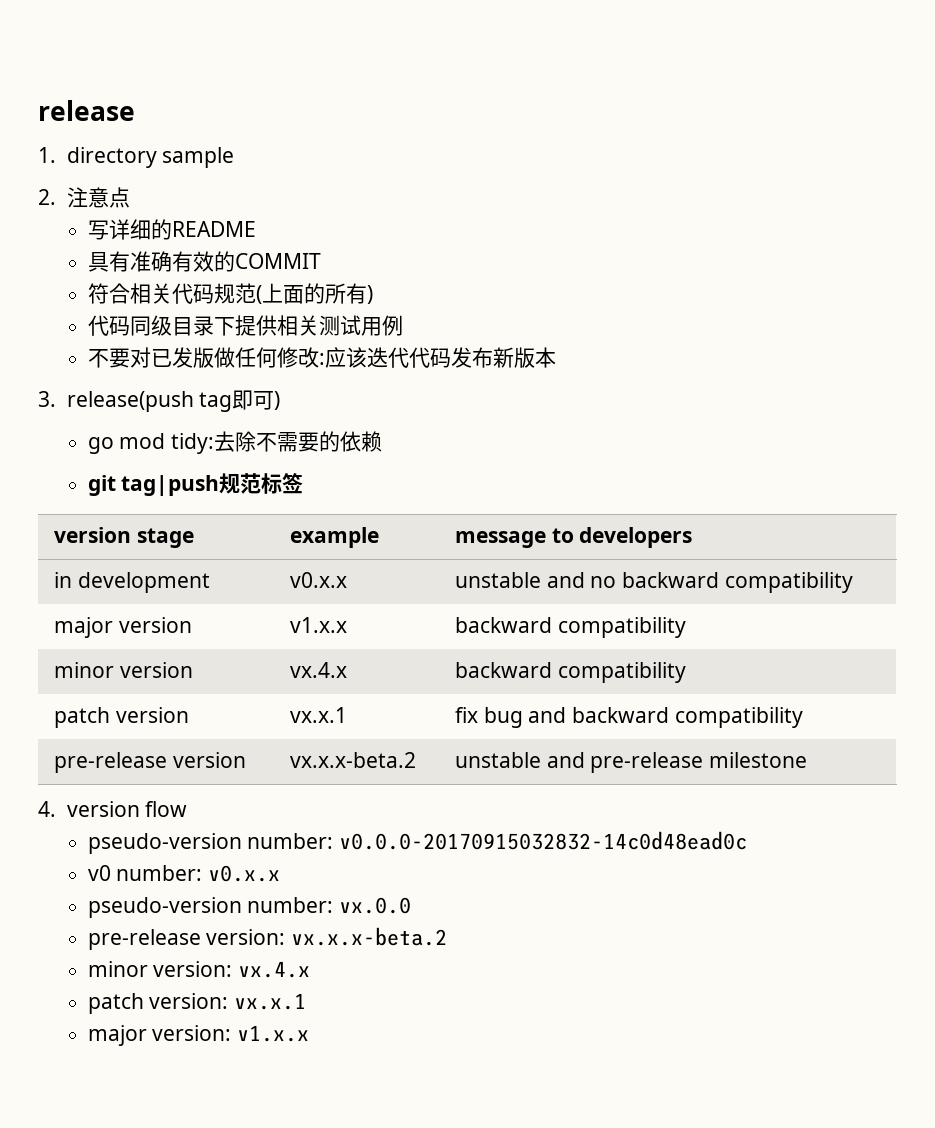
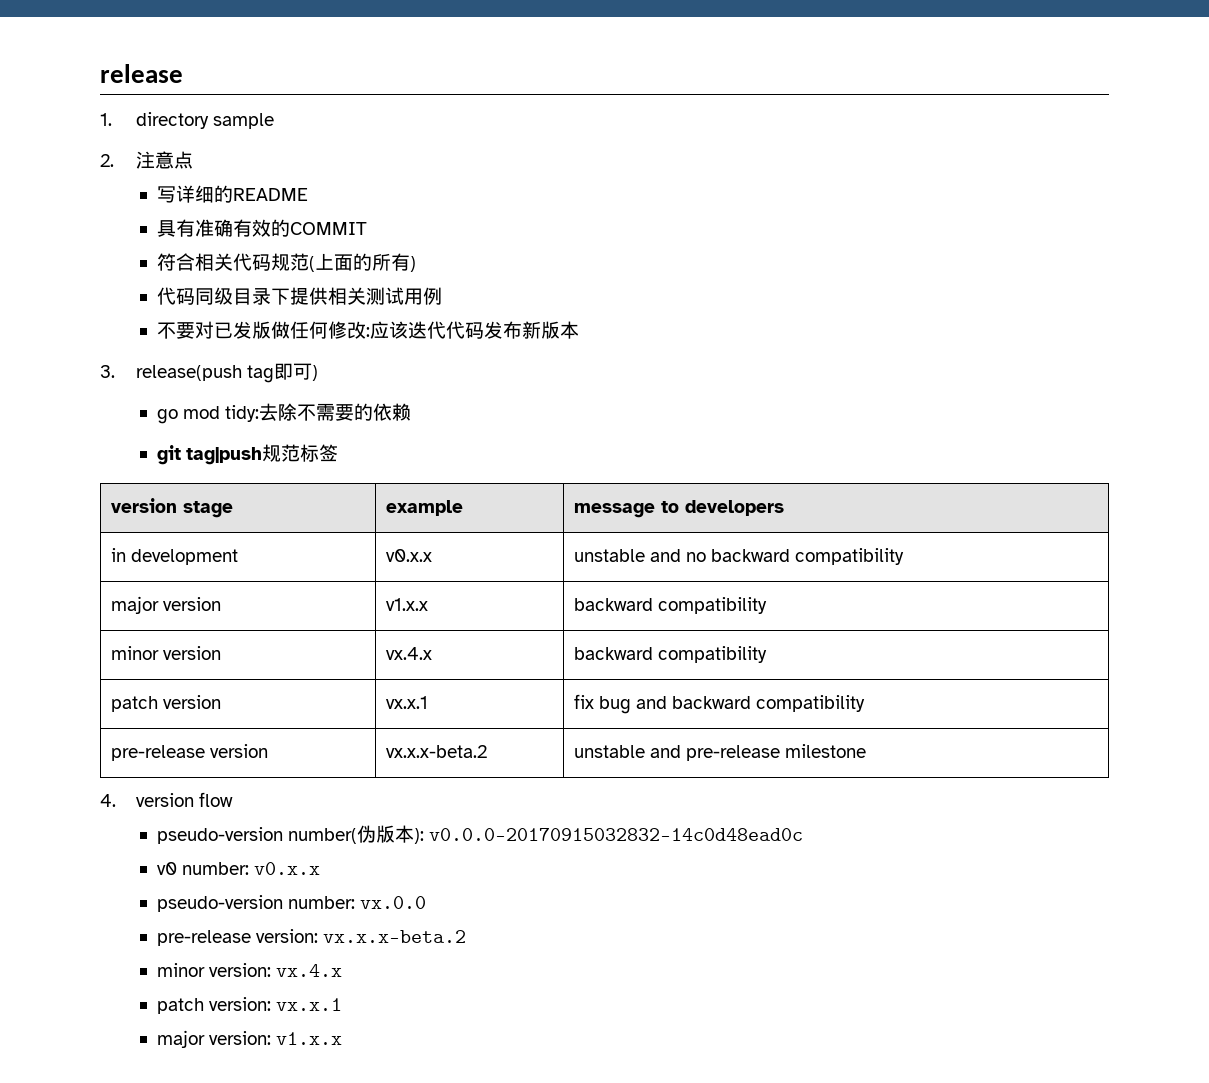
[247,833,334,849] number: -> [288,825,425,844] number(伪版本):

